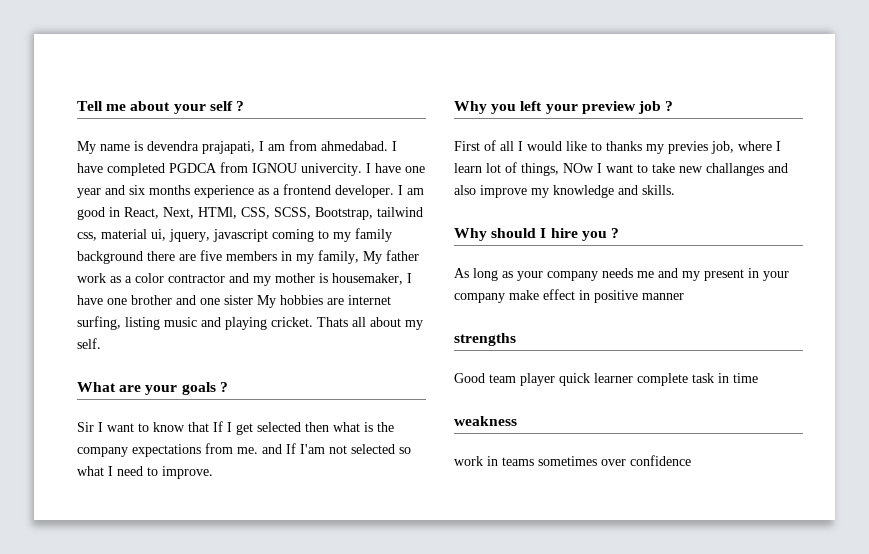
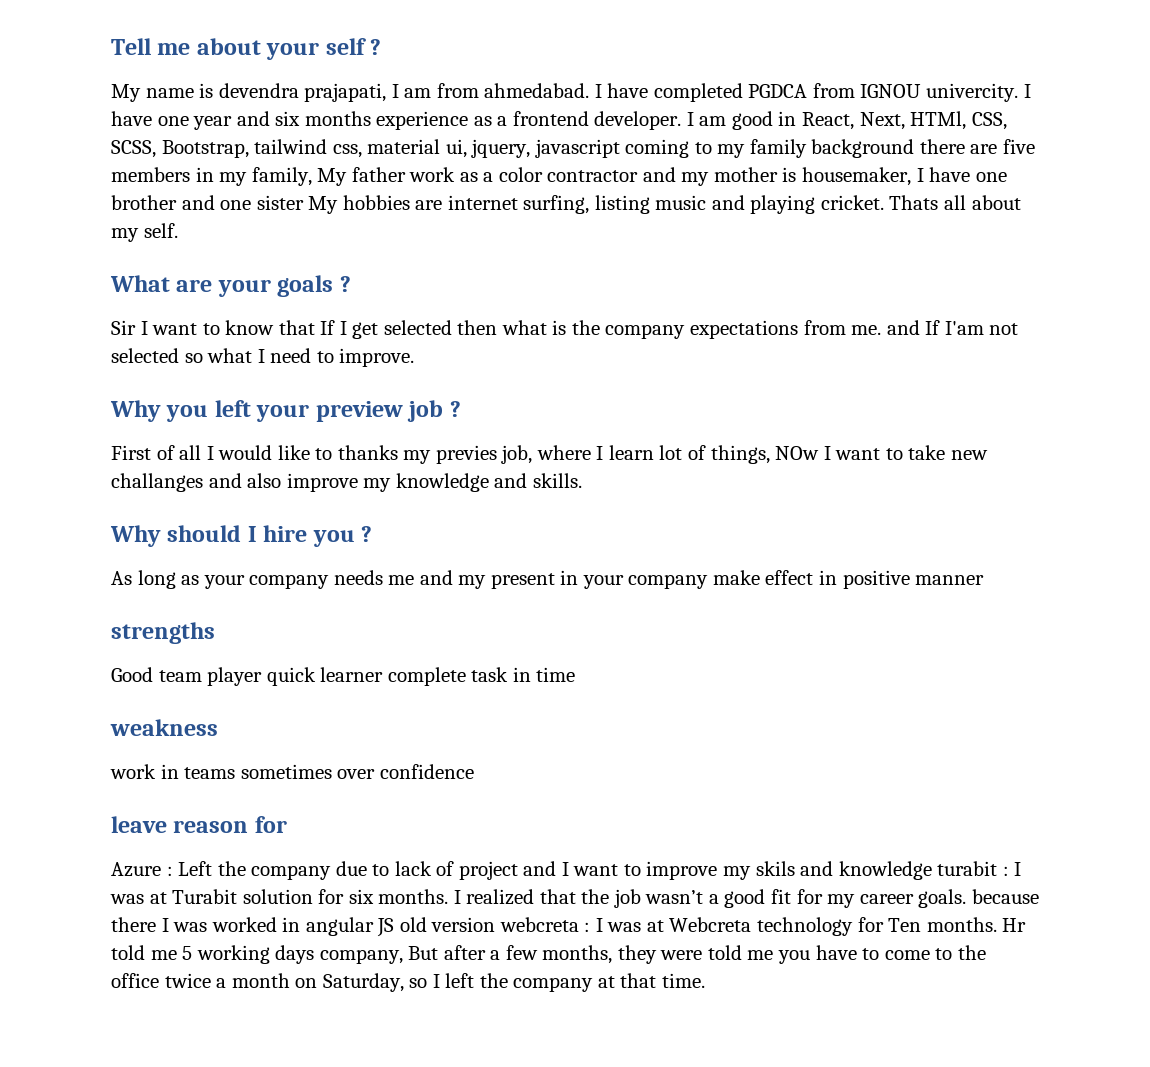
(691, 460) none -> [111,816,287,833] [111,861,1022,880] [110,889,1039,908] [111,917,1027,937] [111,945,986,964] [111,973,705,992] // leave reason for // Azure : Left the company due to lack of project and I want to improve my skils and knowledge turabit : I was at Turabit solution for six months. I realized that the job wasn’t a good fit for my career goals. because there I was worked in angular JS old version webcreta : I was at Webcreta technology for Ten months. Hr told me 5 working days company, But after a few months, they were told me you have to come to the office twice a month on Saturday, so I left the company at that time.

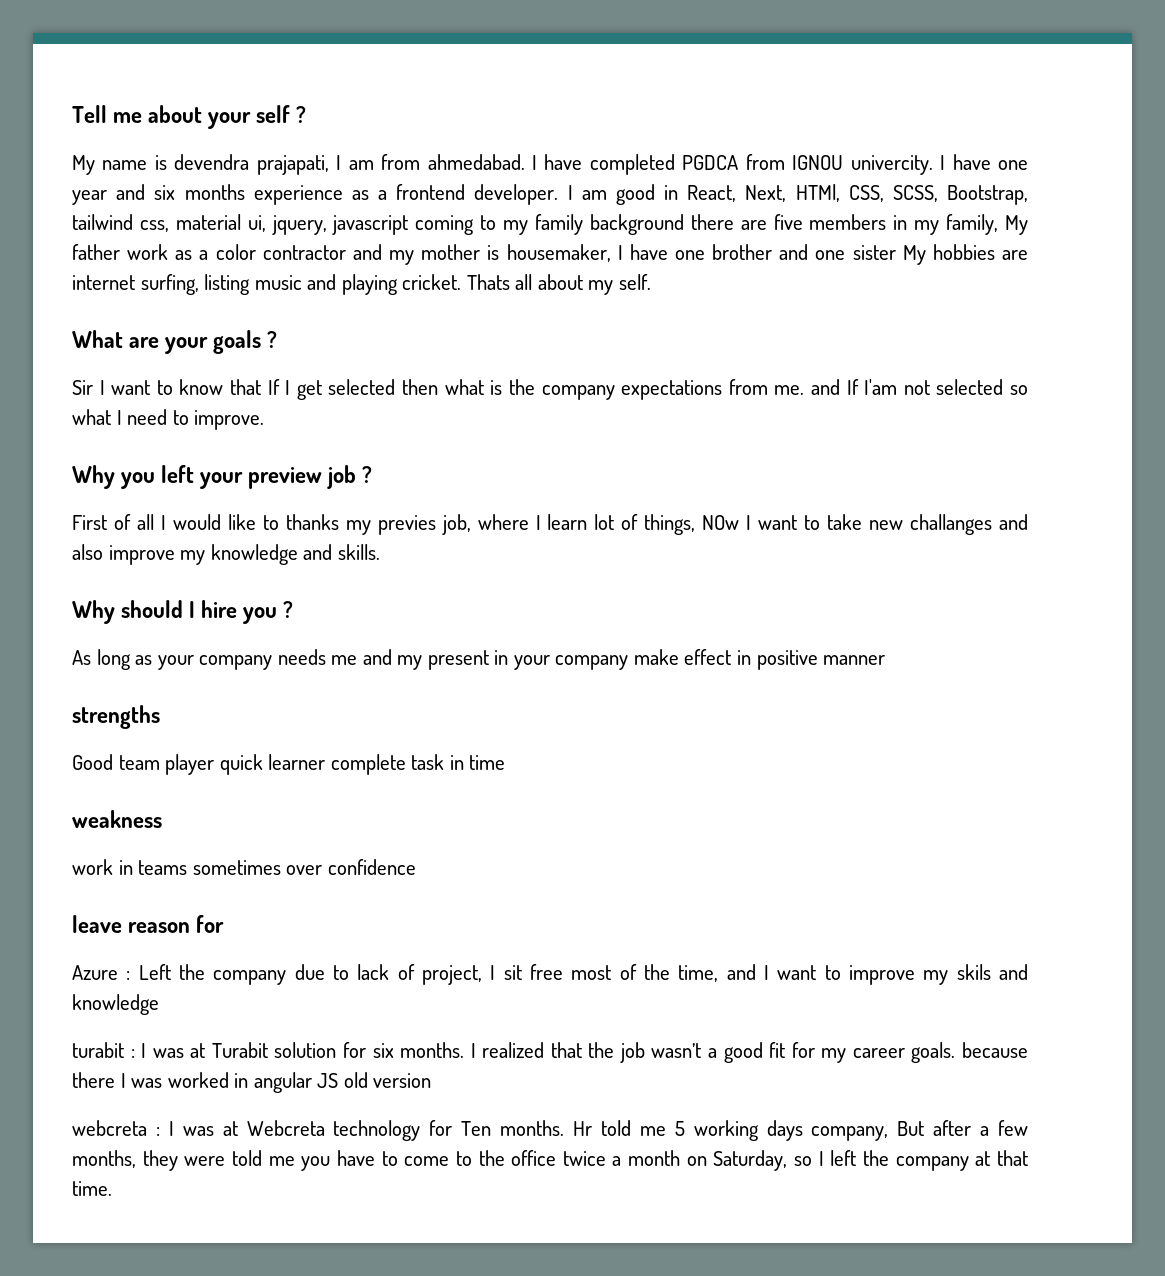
[458,861,518,880] project -> [421,964,719,985] project, I sit free most of the time,
(932, 870) none -> (159, 1004) //
(496, 924) none -> (432, 1080) //

